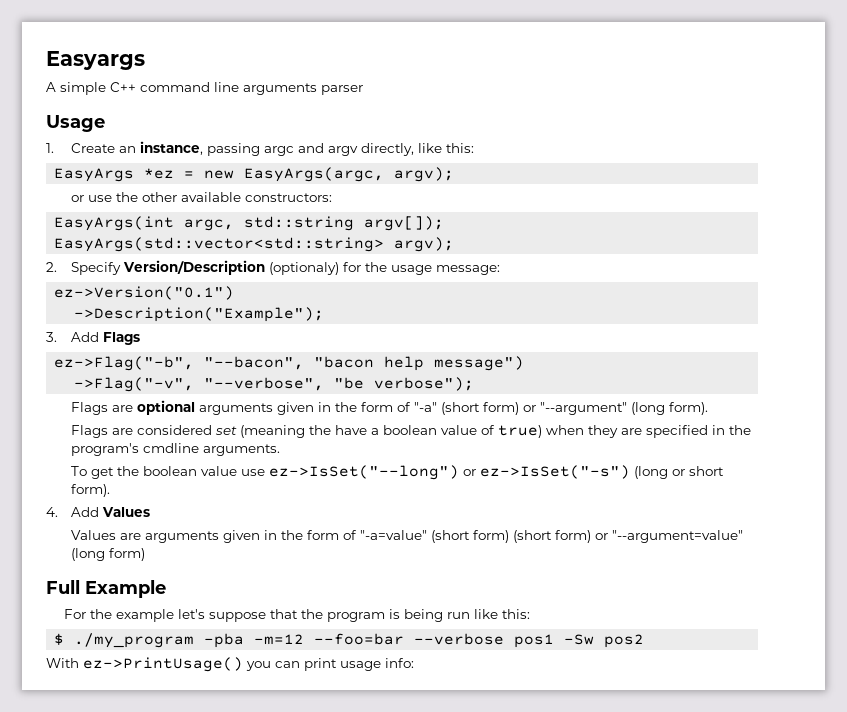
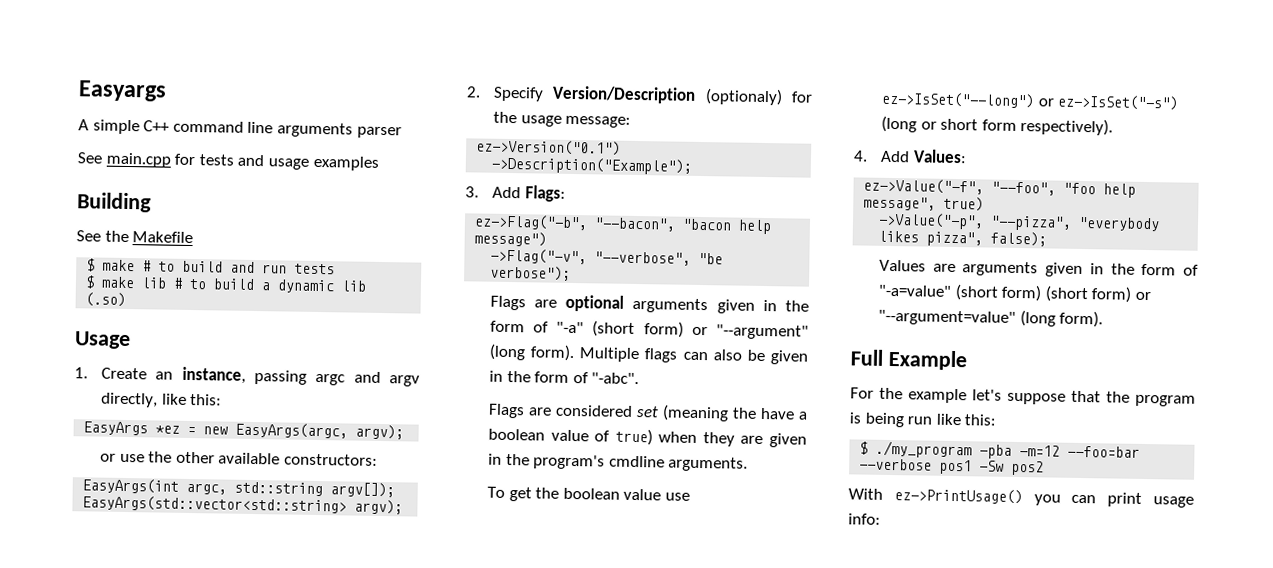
(363, 90) none -> [77,152,379,171] [77,192,152,213] [76,230,194,244] [86,258,336,275] [85,275,368,294] [85,292,127,307] // See main.cpp for tests and usage examples // Building // See the Makefile // $ make # to build and run tests // $ make lib # to build a dynamic lib (.so)
[103,332,141,345] Flags -> [524,185,566,202] Flags:
(709, 408) none -> [579,347,808,365] [488,370,640,385] Multiple flags can also be given in the form of "-abc".
[646,425,709,438] specified -> [769,433,807,448] given
[71,484,111,497] form). -> [981,118,1114,136] form respectively).
[102,507,151,517] Values -> [912,149,967,164] [863,178,1137,198] [863,196,985,212] [878,212,1161,232] [878,230,1048,247] Values: // ez->Value("-f", "--foo", "foo help message", true) // ->Value("-p", "--pizza", "everybody likes pizza", false);
[109,548,146,561] form) -> [1059,310,1104,328] form).

